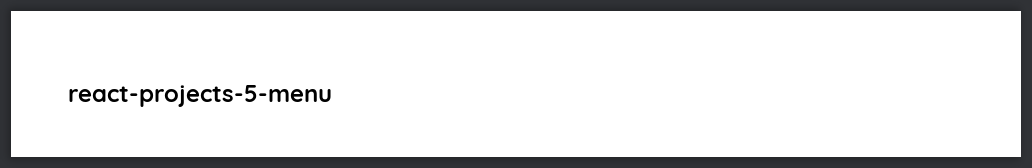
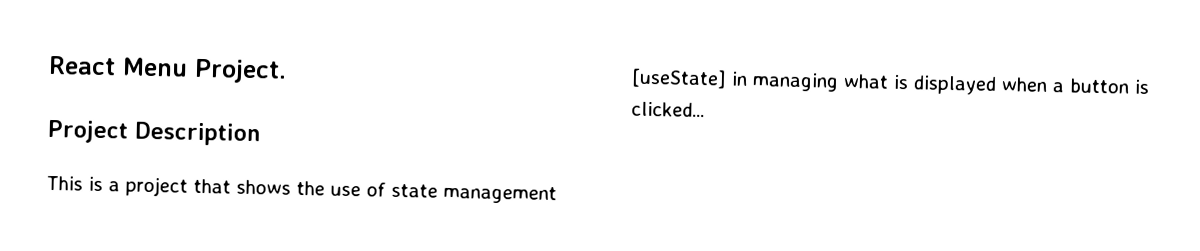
[68,85,332,107] react-projects-5-menu -> [48,55,287,84] [47,119,261,147] [46,175,557,205] [631,68,1150,95] [631,101,705,118] React Menu Project. // Project Description // This is a project that shows the use of state management [useState] in managing what is displayed when a button is clicked...

